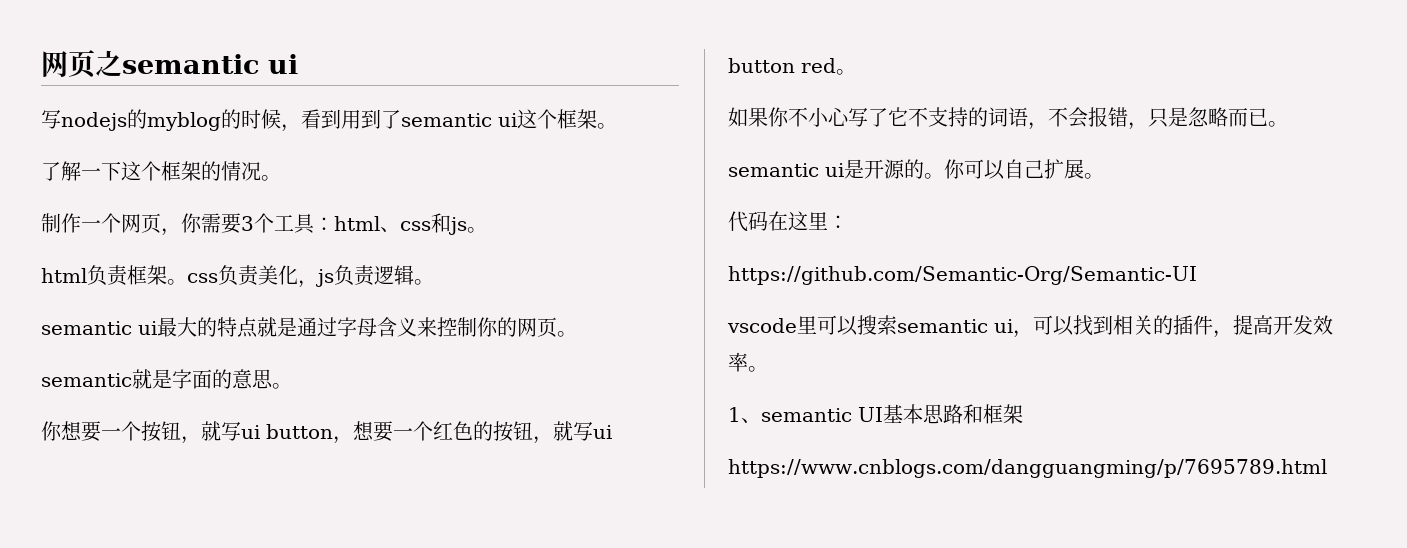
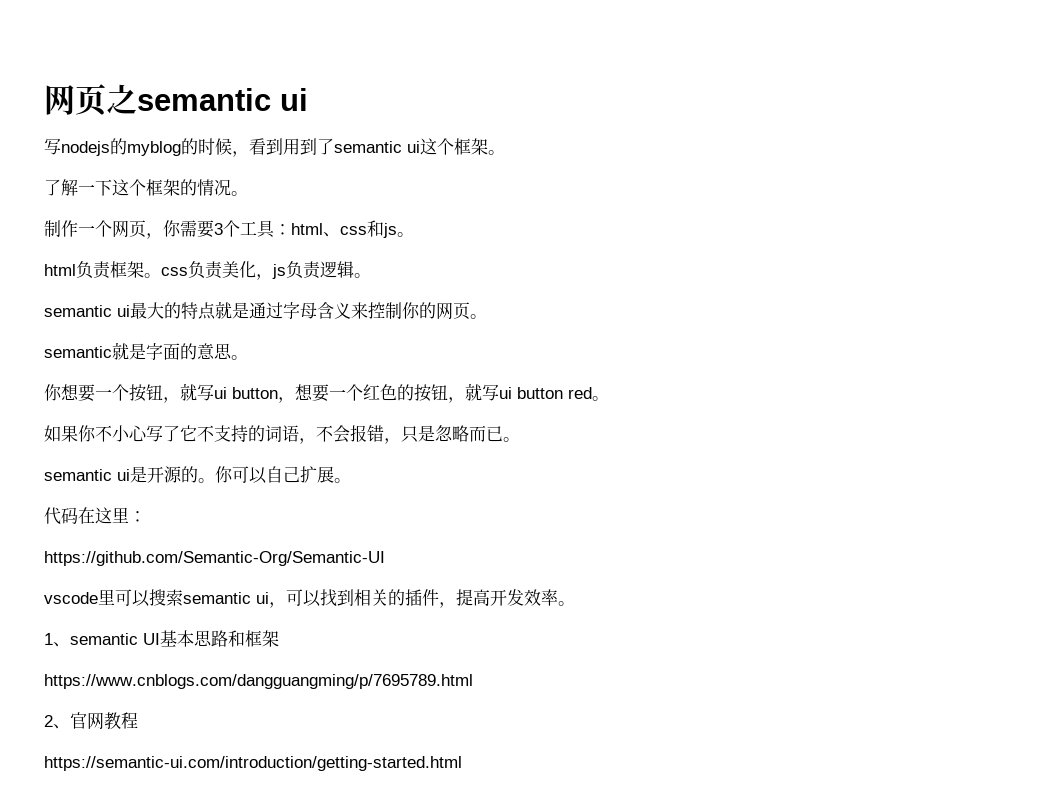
(1327, 468) none -> [44,712,138,730] [44,756,462,771] // 2、官网教程 // https://semantic-ui.com/introduction/getting-started.html

